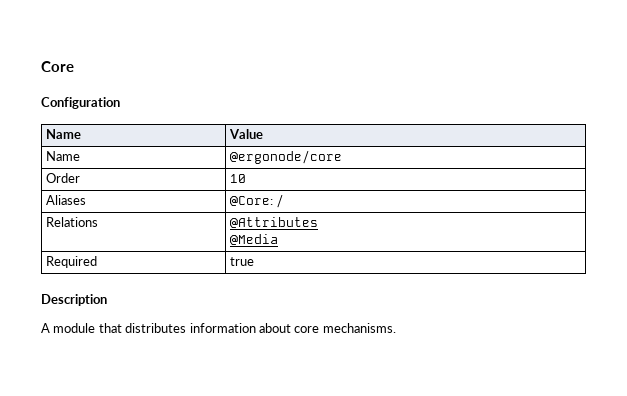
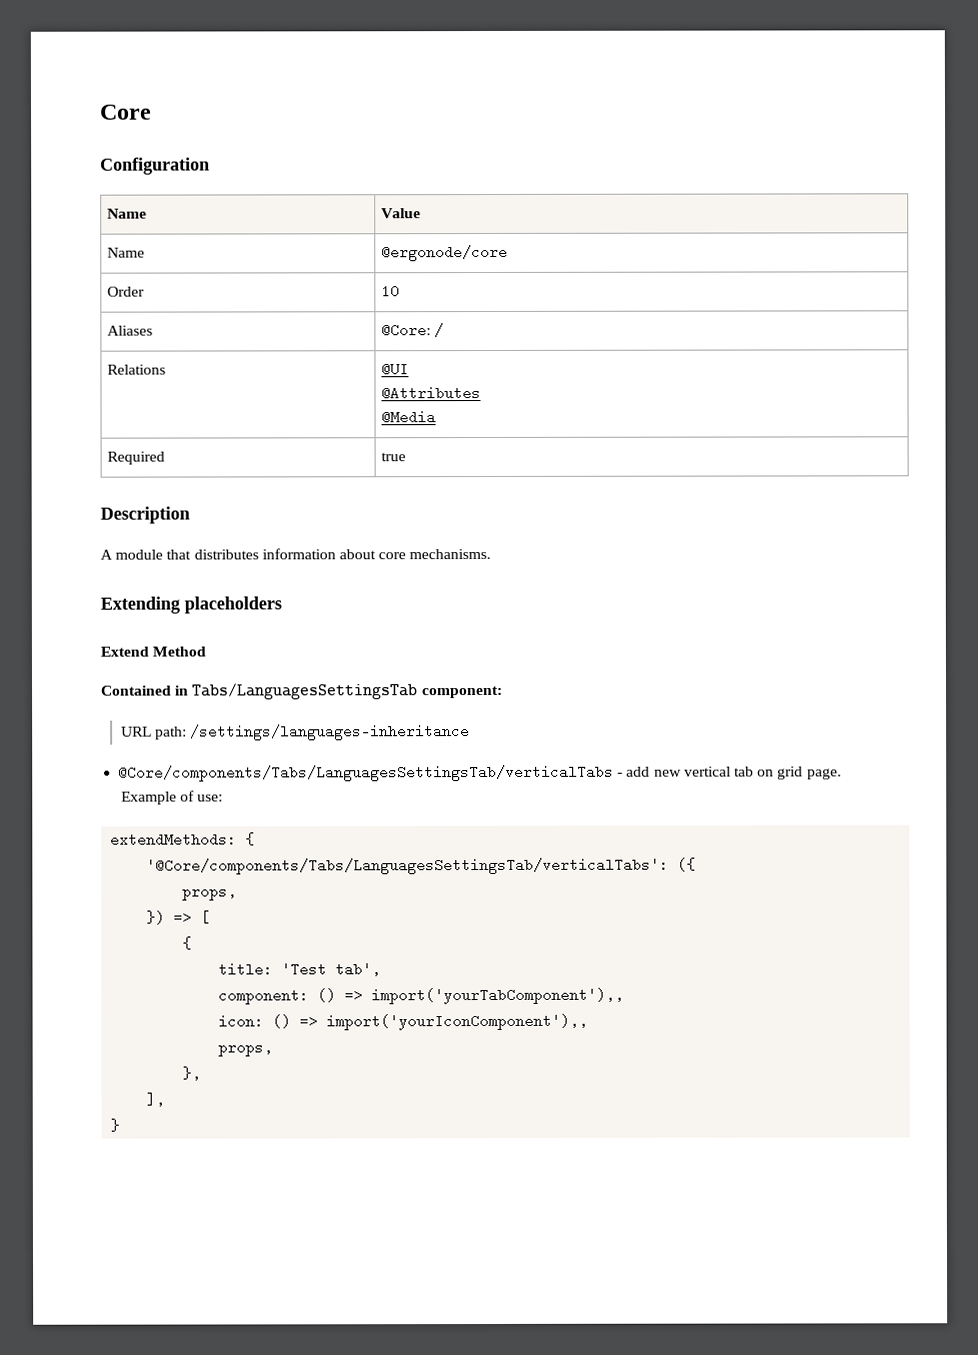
(99, 222) none -> [380,362,409,377] @UI //
(396, 328) none -> [100,596,282,614] [100,646,207,657] [101,683,503,700] [121,724,471,741] [118,764,842,782] [121,790,224,805] [110,832,256,847] [146,857,697,875] [182,884,238,901] [146,910,211,925] [182,936,193,950] [218,962,382,977] [218,987,625,1005] [218,1013,589,1031] [218,1040,274,1057] [182,1066,202,1081] [146,1092,166,1107] [110,1118,121,1132] // Extending placeholders // Extend Method // Contained in Tabs/LanguagesSettingsTab component: // URL path: /settings/languages-inheritance // @Core/components/Tabs/LanguagesSettingsTab/verticalTabs - add new vertical tab on grid page. // Example of use: // extendMethods: { // '@Core/components/Tabs/LanguagesSettingsTab/verticalTabs': ({ // props, // }) => [ // { // title: 'Test tab', // component: () => import('yourTabComponent'),, // icon: () => import('yourIconComponent'),, // props, // }, // ], // }

